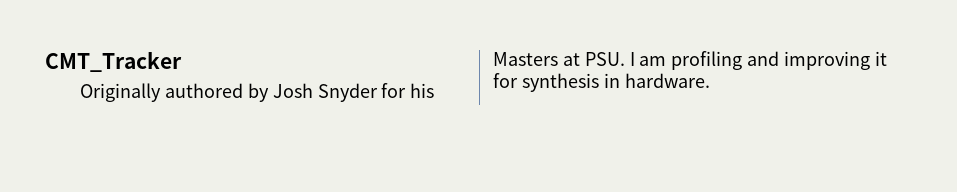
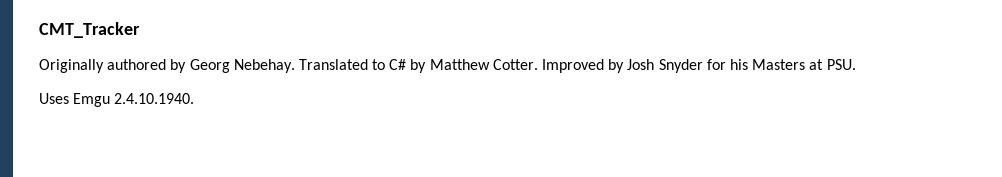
(269, 92) none -> [189,59,625,73] Georg Nebehay. Translated to C# by Matthew Cotter. Improved by
[629,51,887,70] [493,73,710,92] I am profiling and improving it for synthesis in hardware. -> [39,93,195,107] // Uses Emgu 2.4.10.1940.

